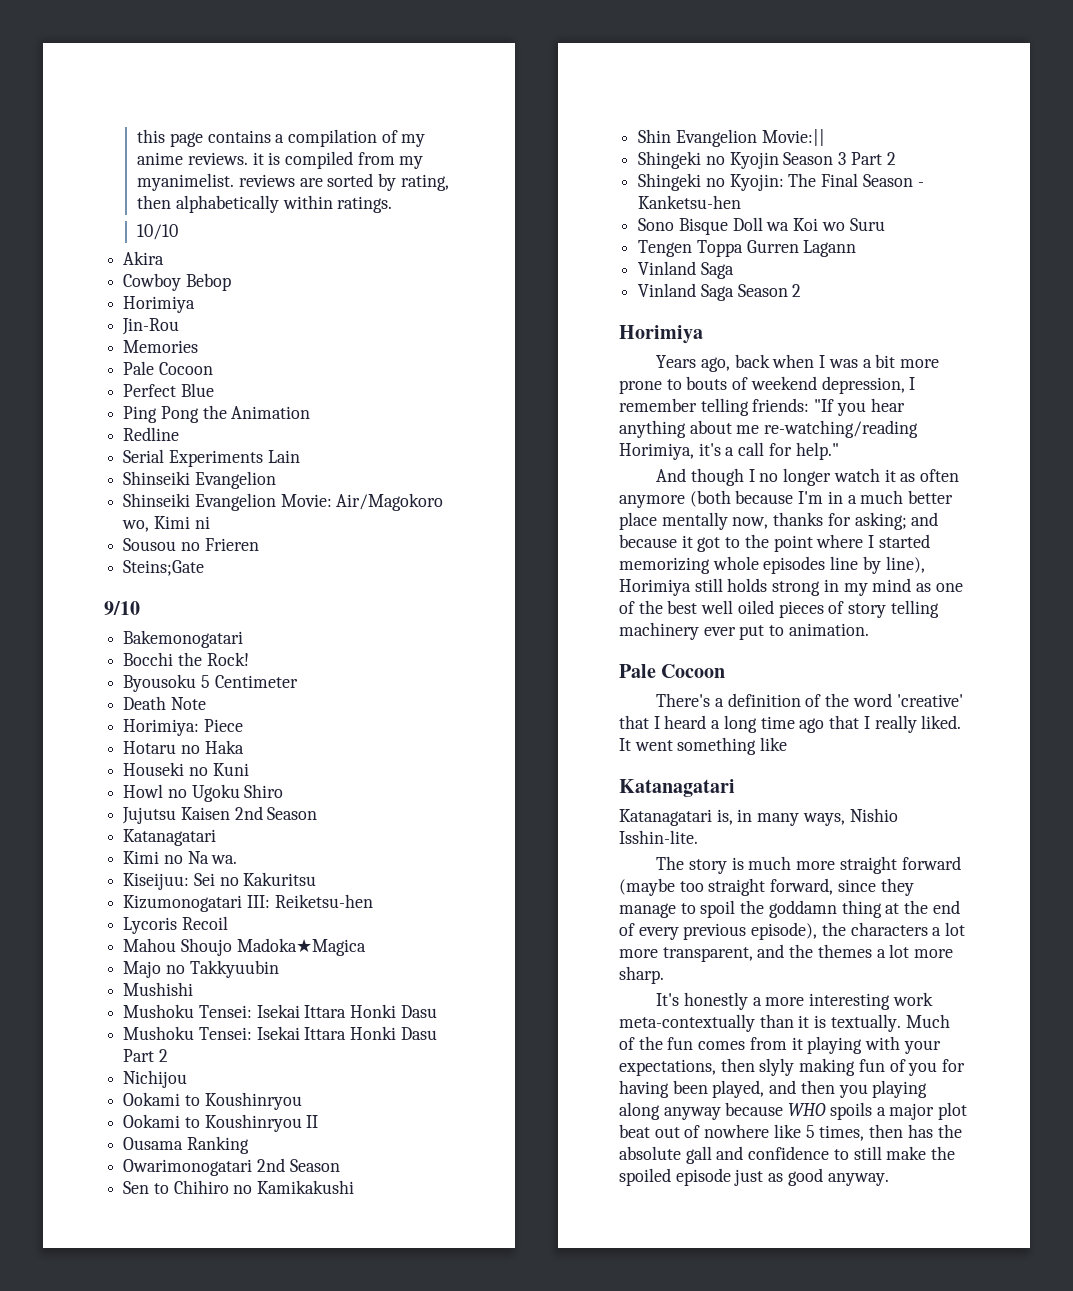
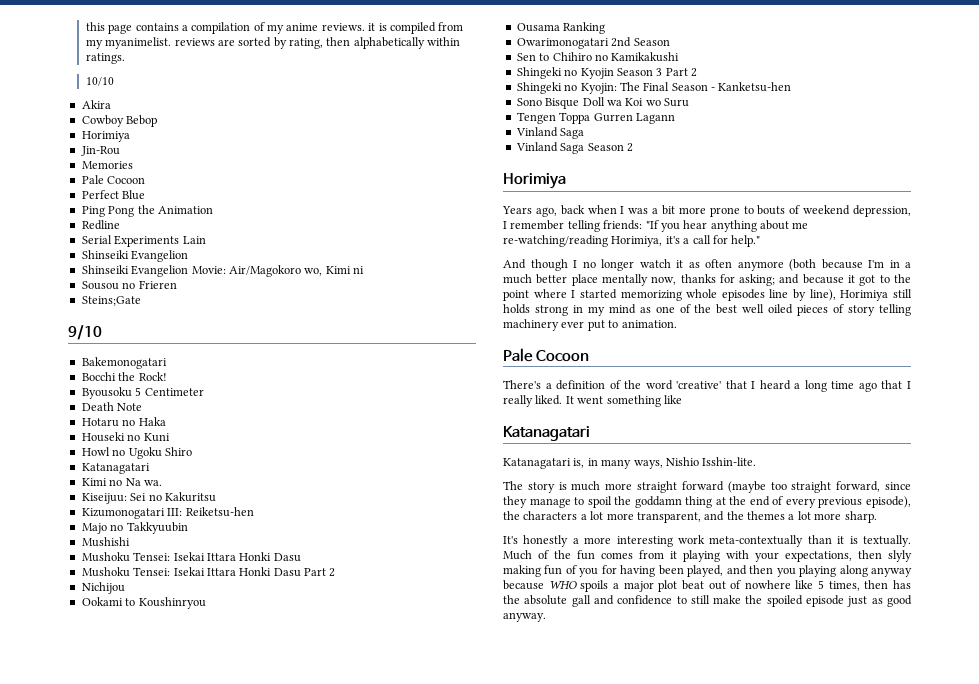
[123,719,243,736] // Horimiya: Piece -> (143, 407) none
[122,806,318,824] // Jujutsu Kaisen 2nd Season -> (192, 451) none
[123,916,228,934] [123,938,366,956] // Lycoris Recoil // Mahou Shoujo Madoka★Magica -> (254, 512) none
[123,1114,319,1132] // Ookami to Koushinryou II -> (206, 603) none
[638,129,825,147] // Shin Evangelion Movie:|| -> (680, 57) none

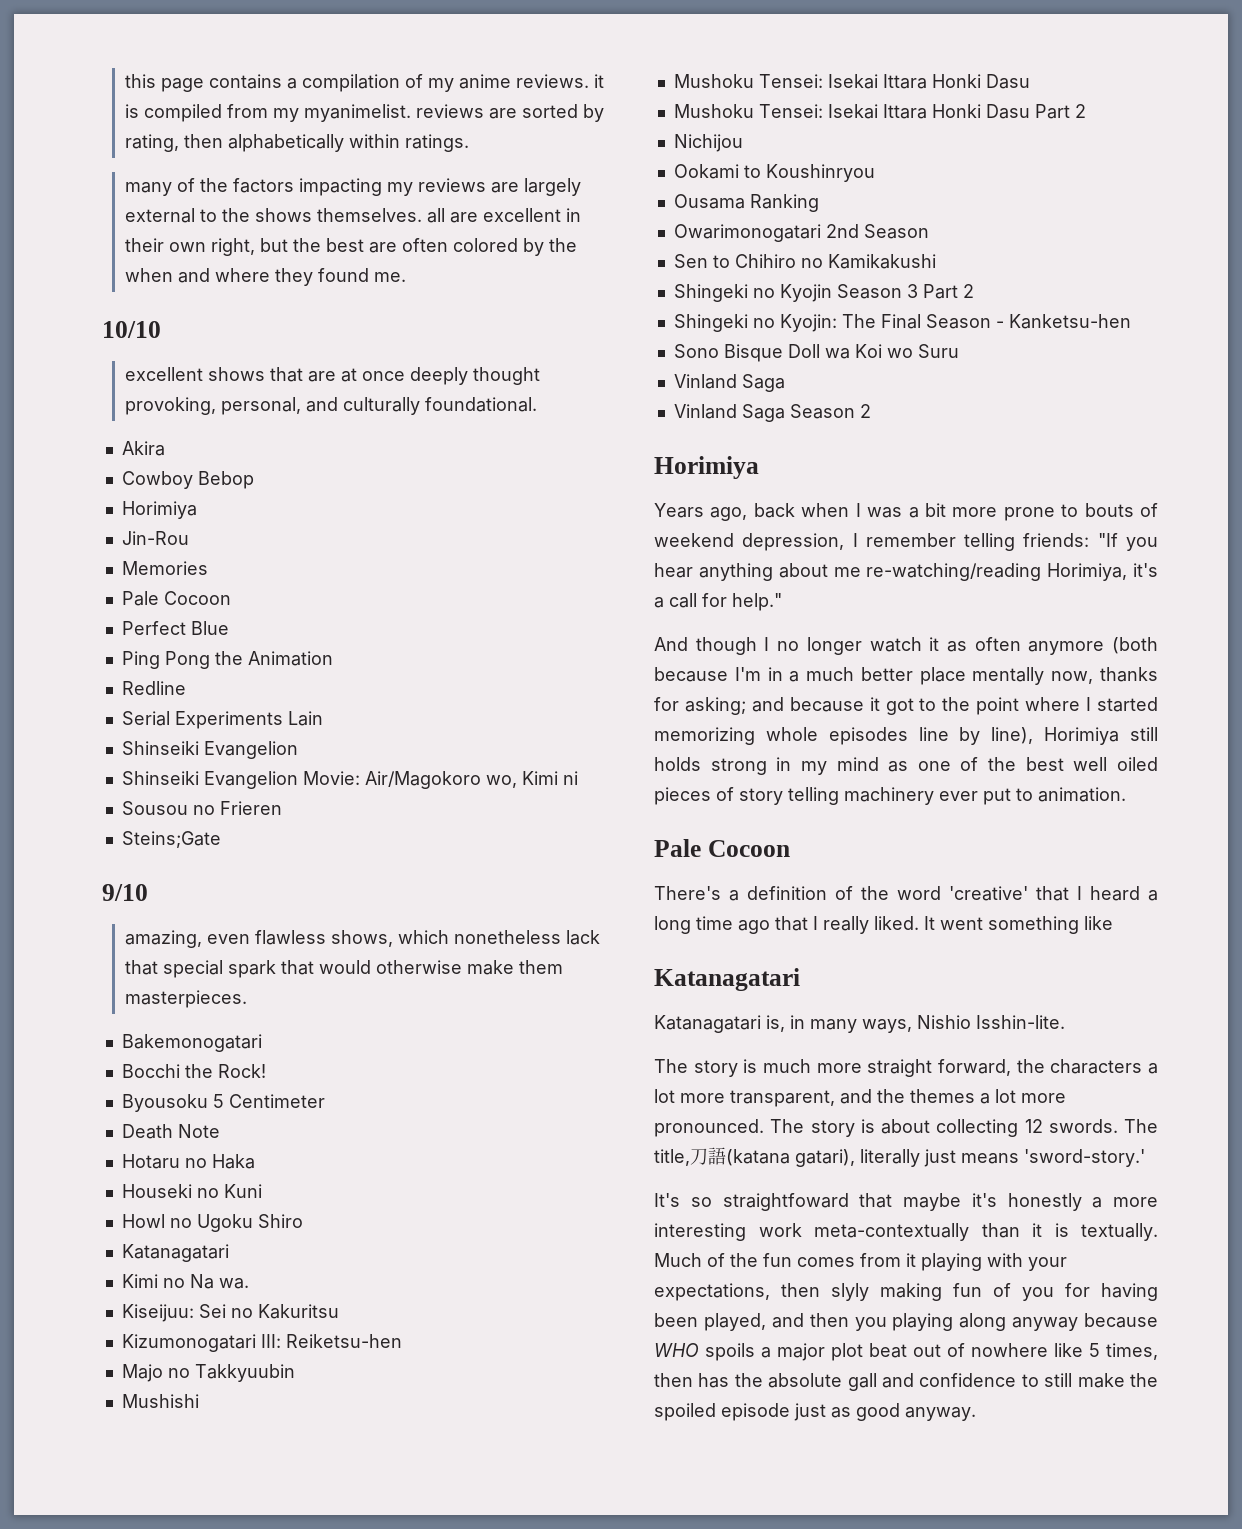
[85,77,114,86] 10/10 -> [124,178,581,196] [124,208,581,223] [124,238,577,256] [124,268,406,286] [102,321,161,338] [124,367,540,385] [124,397,537,415] many of the factors impacting my reviews are largely external to the shows themselves. all are excellent in their own right, but the best are often colored by the when and where they found me. // 10/10 // excellent shows that are at once deeply thought provoking, personal, and culturally foundational.
(102, 332) none -> [124,930,600,948] [124,960,563,978] [124,990,247,1008] // amazing, even flawless shows, which nonetheless lack that special spark that would otherwise make them masterpieces.
[516,112,675,124] // Tengen Toppa Gurren Lagann -> (959, 351) none
[681,481,911,493] [503,496,911,508] forward (maybe too straight forward, since they manage to spoil the goddamn thing at the end of every previous episode), -> [938,1059,1011,1076] forward,
[844,511,877,523] [503,536,518,544] sharp. // It's -> [654,1119,1158,1137] [654,1147,1145,1167] [654,1193,997,1211] pronounced. The story is about collecting 12 swords. The title,刀語(katana gatari), literally just means 'sword-story.' // It's so straightfoward that maybe it's

